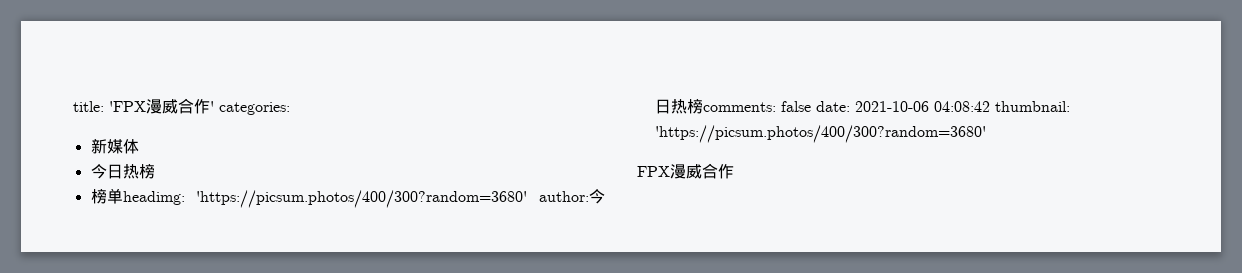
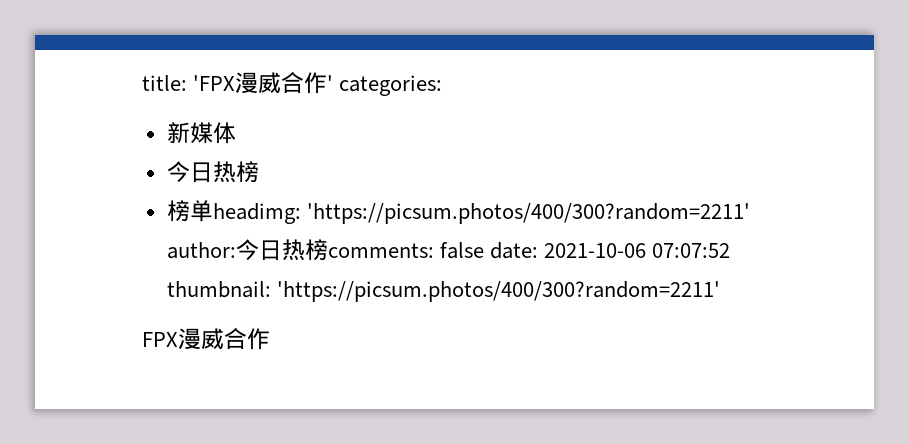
[196,190,528,208] 'https://picsum.photos/400/300?random=3680' -> [306,203,750,224] 'https://picsum.photos/400/300?random=2211'
[933,101,1070,112] [654,125,986,143] 04:08:42 thumbnail: 'https://picsum.photos/400/300?random=3680' -> [652,243,731,258] [166,281,720,302] 07:07:52 thumbnail: 'https://picsum.photos/400/300?random=2211'

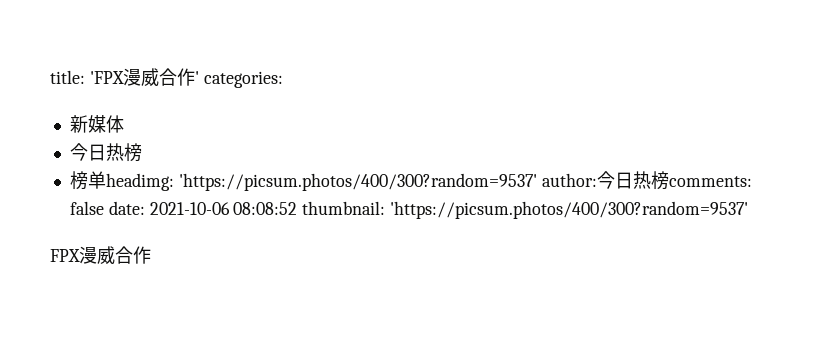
[306,203,750,224] 'https://picsum.photos/400/300?random=2211' -> [178,173,537,191] 'https://picsum.photos/400/300?random=9537'
[652,243,731,258] [166,281,720,302] 07:07:52 thumbnail: 'https://picsum.photos/400/300?random=2211' -> [233,201,749,219] 08:08:52 thumbnail: 'https://picsum.photos/400/300?random=9537'

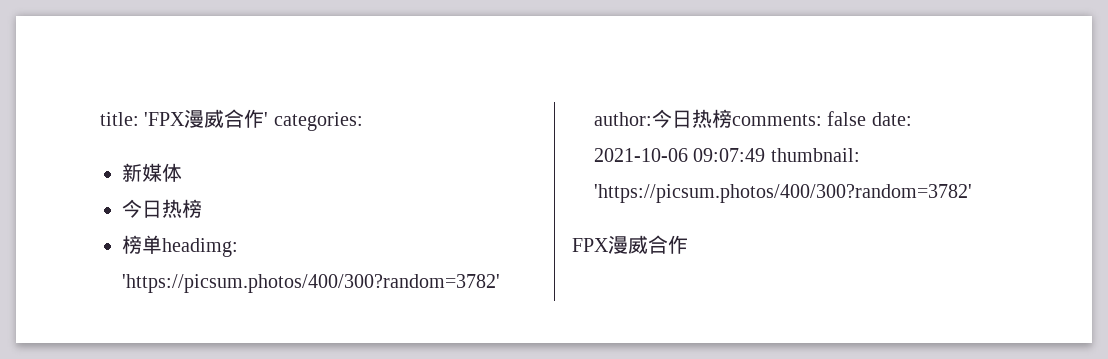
[178,173,537,191] 'https://picsum.photos/400/300?random=9537' -> [122,274,500,293] 'https://picsum.photos/400/300?random=3782'
[233,201,749,219] 08:08:52 thumbnail: 'https://picsum.photos/400/300?random=9537' -> [693,148,860,162] [594,184,972,203] 09:07:49 thumbnail: 'https://picsum.photos/400/300?random=3782'

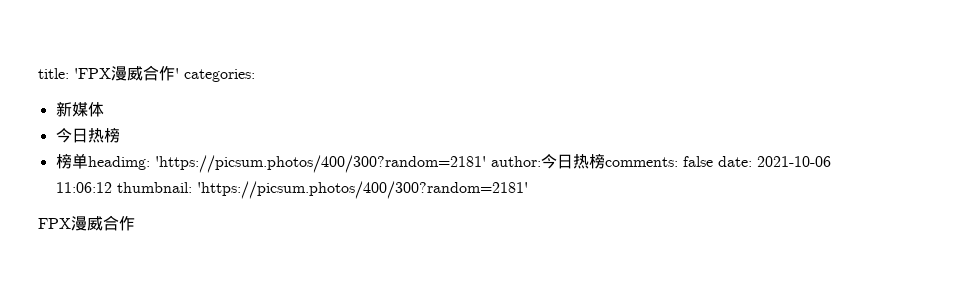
[122,274,500,293] 'https://picsum.photos/400/300?random=3782' -> [154,155,486,173] 'https://picsum.photos/400/300?random=2181'
[693,148,860,162] [594,184,972,203] 09:07:49 thumbnail: 'https://picsum.photos/400/300?random=3782' -> [55,181,528,199] 11:06:12 thumbnail: 'https://picsum.photos/400/300?random=2181'

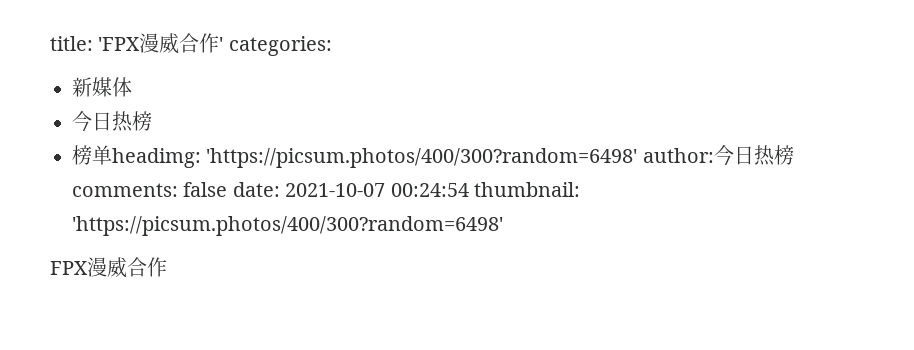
[154,155,486,173] 'https://picsum.photos/400/300?random=2181' -> [206,148,638,168] 'https://picsum.photos/400/300?random=6498'
[756,156,831,167] [55,181,528,199] 2021-10-06 11:06:12 thumbnail: 'https://picsum.photos/400/300?random=2181' -> [285,182,580,197] [72,216,503,236] 2021-10-07 00:24:54 thumbnail: 'https://picsum.photos/400/300?random=6498'

